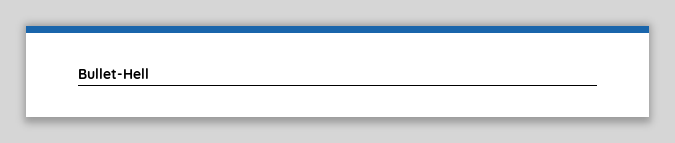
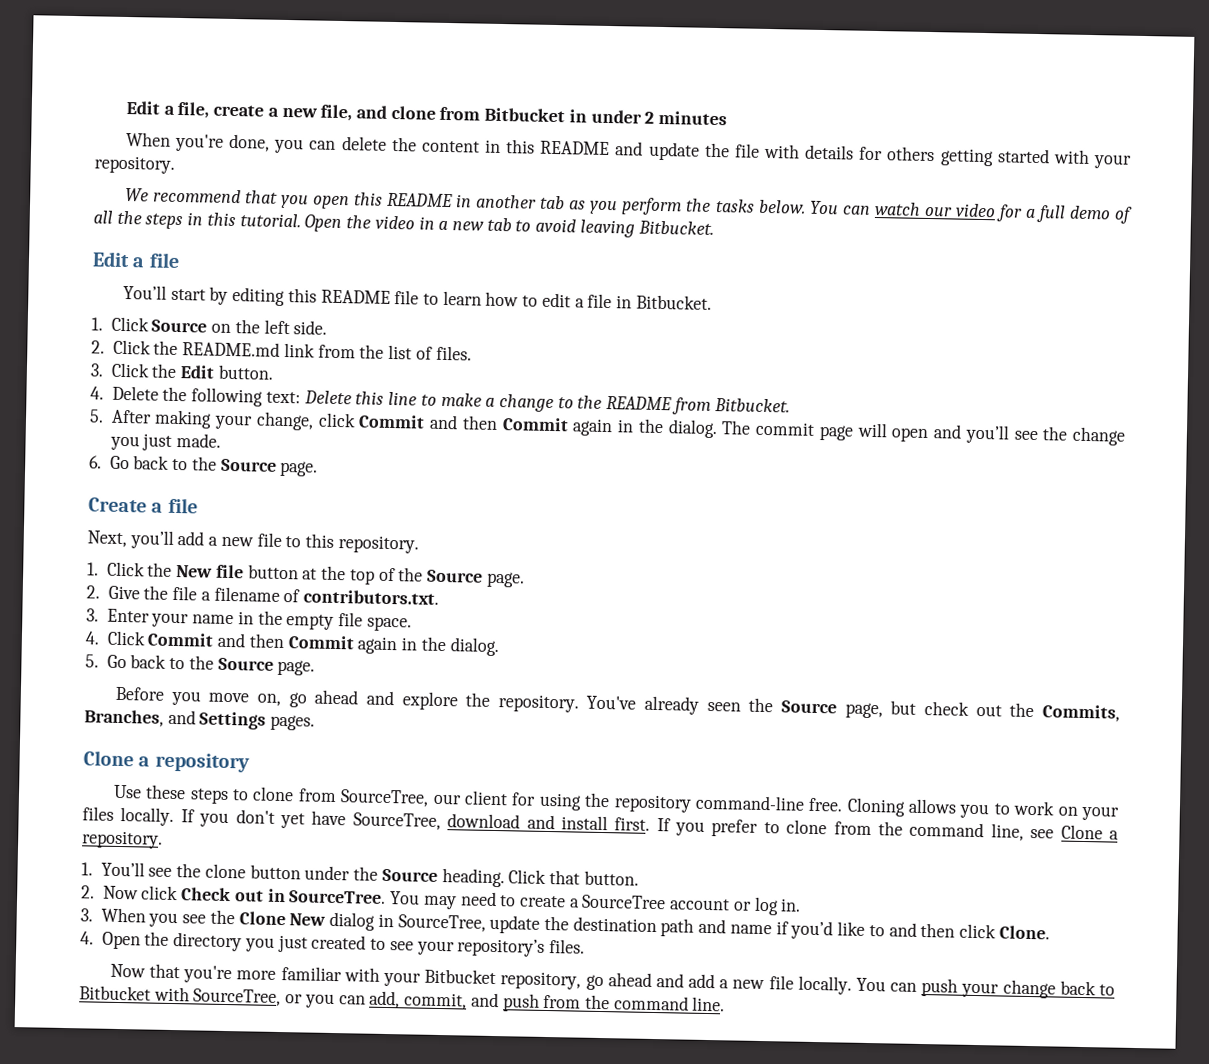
[78,68,149,79] Bullet-Hell -> [125,100,728,126] [125,131,1132,169] [94,155,175,174] [124,187,1133,224] [93,210,714,238] [92,251,180,269] [122,284,712,310] [91,316,328,335] [91,339,472,361] [90,362,274,380] [90,385,790,415] [89,409,1127,446] [109,432,222,451] [89,455,319,477] [88,497,198,514] [87,530,419,554] [87,561,525,588] [86,585,440,605] [86,608,412,632] [85,630,500,657] [85,654,316,676] [114,686,1120,722] [84,709,316,731] [83,750,250,773] [112,784,1119,821] [82,806,1120,841] [82,830,163,849] [81,861,639,888] [81,885,802,916] [80,907,1050,940] [80,931,586,957] [109,963,1115,999] [79,985,726,1012] Edit a file, create a new file, and clone from Bitbucket in under 2 minutes // When you're done, you can delete the content in this README and update the file with details for others getting started with your repository. // We recommend that you open this README in another tab as you perform the tasks below. You can watch our video for a full demo of all the steps in this tutorial. Open the video in a new tab to avoid leaving Bitbucket. // Edit a file // You’ll start by editing this README file to learn how to edit a file in Bitbucket. // 1. Click Source on the left side. // 2. Click the README.md link from the list of files. // 3. Click the Edit button. // 4. Delete the following text: Delete this line to make a change to the README from Bitbucket. // 5. After making your change, click Commit and then Commit again in the dialog. The commit page will open and you’ll see the change you just made. // 6. Go back to the Source page. // Create a file // Next, you’ll add a new file to this repository. // 1. Click the New file button at the top of the Source page. // 2. Give the file a filename of contributors.txt. // 3. Enter your name in the empty file space. // 4. Click Commit and then Commit again in the dialog. // 5. Go back to the Source page. // Before you move on, go ahead and explore the repository. You've already seen the Source page, but check out the Commits, Branches, and Settings pages. // Clone a repository // Use these steps to clone from SourceTree, our client for using the repository command-line free. Cloning allows you to work on your files locally. If you don't yet have SourceTree, download and install first. If you prefer to clone from the command line, see Clone a repository. // 1. You’ll see the clone button under the Source heading. Click that button. // 2. Now click Check out in SourceTree. You may need to create a SourceTree account or log in. // 3. When you see the Clone New dialog in SourceTree, update the destination path and name if you’d like to and then click Clone. // 4. Open the directory you just created to see your repository’s files. // Now that you're more familiar with your Bitbucket repository, go ahead and add a new file locally. You can push your change back to Bitbucket with SourceTree, or you can add, commit, and push from the command line.

